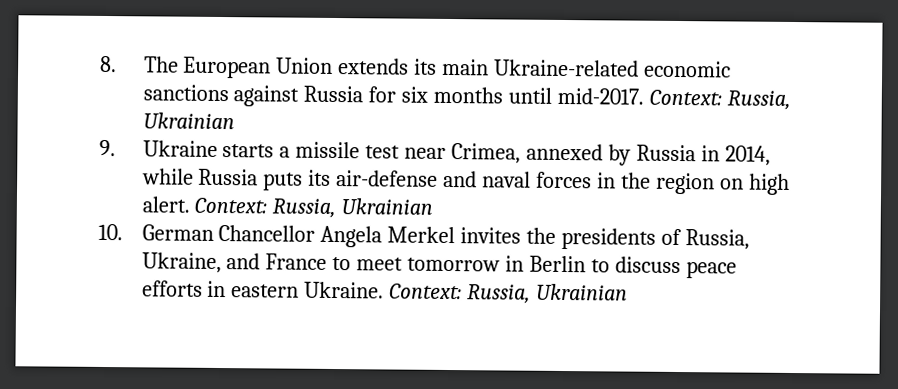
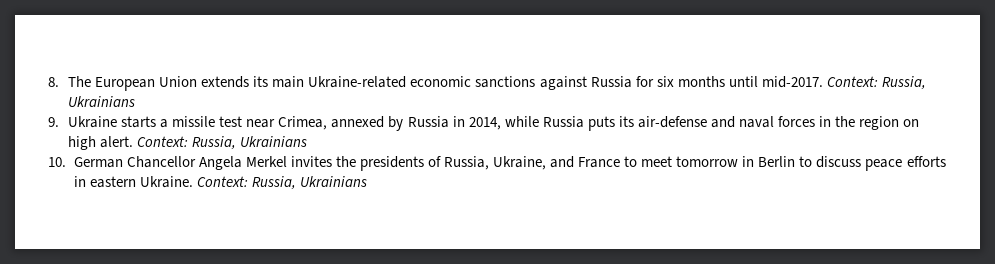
[142,112,235,130] Ukrainian -> [68,96,136,107] Ukrainians
[341,198,434,215] Ukrainian -> [240,136,308,147] Ukrainians
[536,283,629,301] Ukrainian -> [299,176,367,187] Ukrainians

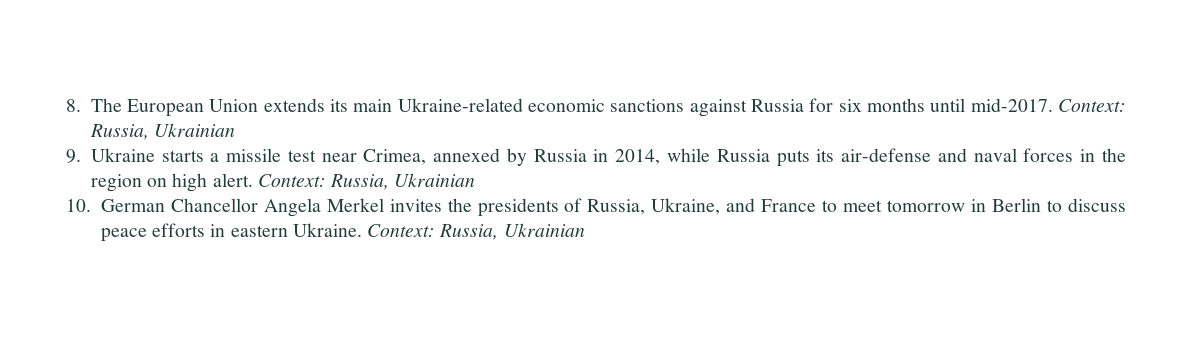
[68,96,136,107] Ukrainians -> [154,123,236,137] Ukrainian
[240,136,308,147] Ukrainians -> [394,173,476,187] Ukrainian
[299,176,367,187] Ukrainians -> [503,223,585,237] Ukrainian

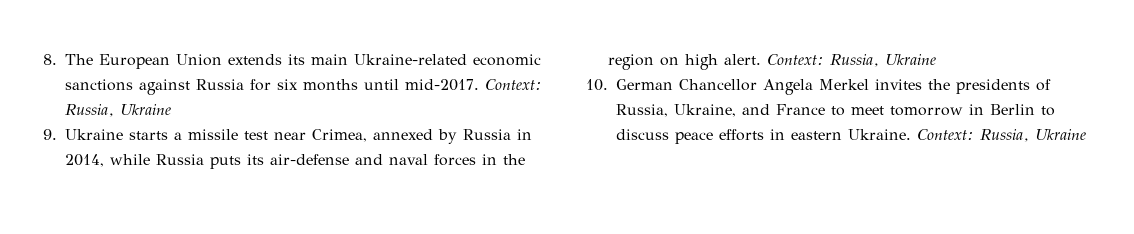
[154,123,236,137] Ukrainian -> [120,104,172,116] Ukraine
[394,173,476,187] Ukrainian -> [885,54,937,66] Ukraine
[503,223,585,237] Ukrainian -> [1035,129,1086,141] Ukraine

